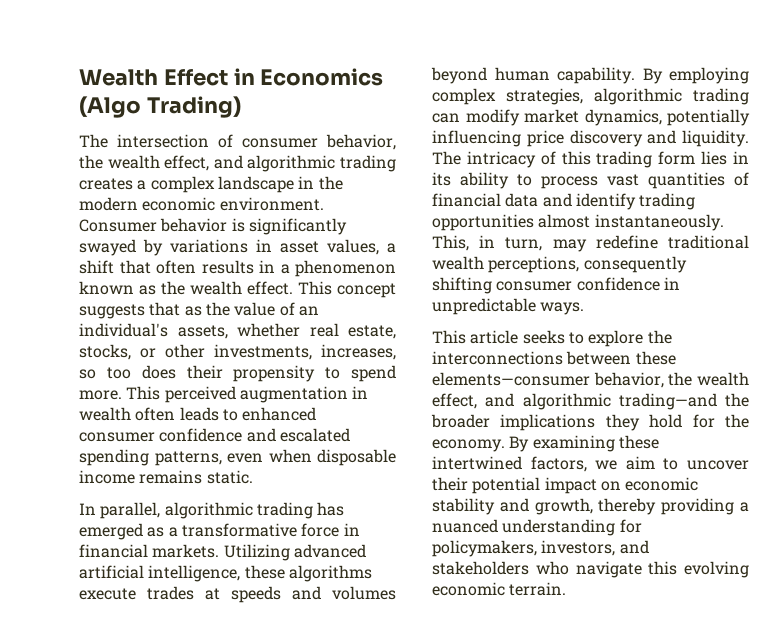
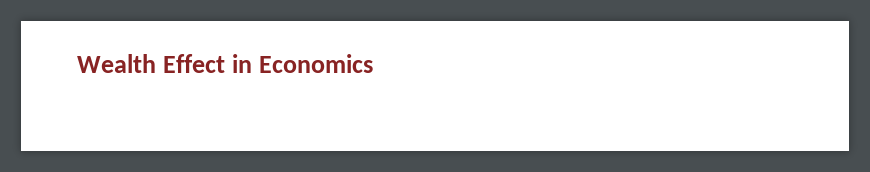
[79,96,241,118] [79,134,396,150] [79,155,396,172] [79,176,343,193] [79,197,324,211] [79,218,347,235] [79,239,396,256] [79,260,396,277] [79,281,396,298] [79,302,319,319] [79,323,396,339] [79,344,396,360] [79,365,396,382] [79,386,369,403] [79,407,317,421] [79,428,350,442] [79,449,396,466] [79,470,253,484] [79,502,345,519] [79,523,360,540] [79,544,366,561] [79,565,372,582] [79,586,396,603] [431,67,749,84] [432,88,749,105] [432,109,750,126] [432,130,749,147] [432,151,749,168] [432,172,749,189] [432,193,696,210] [432,214,724,231] [432,235,749,252] [432,256,687,273] [432,277,680,294] [432,298,585,315] [432,330,672,347] [432,351,676,365] [432,372,749,388] [432,393,749,410] [431,414,749,431] [432,435,659,452] [432,456,749,472] [432,477,699,494] [432,498,749,515] [432,519,642,536] [432,540,649,557] [432,561,749,578] [432,582,567,596] (Algo Trading) // The intersection of consumer behavior, the wealth effect, and algorithmic trading creates a complex landscape in the modern economic environment. Consumer behavior is significantly swayed by variations in asset values, a shift that often results in a phenomenon known as the wealth effect. This concept suggests that as the value of an individual's assets, whether real estate, stocks, or other investments, increases, so too does their propensity to spend more. This perceived augmentation in wealth often leads to enhanced consumer confidence and escalated spending patterns, even when disposable income remains static. // In parallel, algorithmic trading has emerged as a transformative force in financial markets. Utilizing advanced artificial intelligence, these algorithms execute trades at speeds and volumes beyond human capability. By employing complex strategies, algorithmic trading can modify market dynamics, potentially influencing price discovery and liquidity. The intricacy of this trading form lies in its ability to process vast quantities of financial data and identify trading opportunities almost instantaneously. This, in turn, may redefine traditional wealth perceptions, consequently shifting consumer confidence in unpredictable ways. // This article seeks to explore the interconnections between these elements—consumer behavior, the wealth effect, and algorithmic trading—and the broader implications they hold for the economy. By examining these intertwined factors, we aim to uncover their potential impact on economic stability and growth, thereby providing a nuanced understanding for policymakers, investors, and stakeholders who navigate this evolving economic terrain. -> (373, 63) none

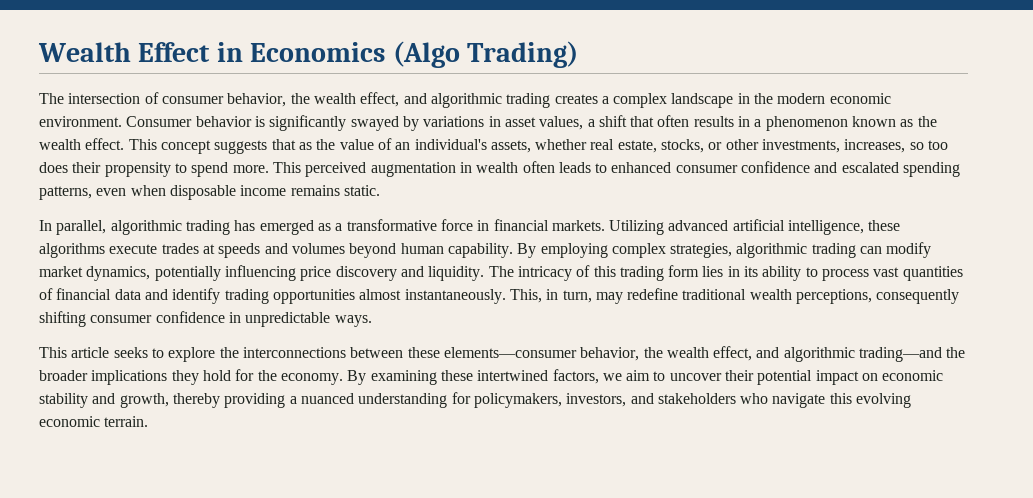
(373, 63) none -> [392,41,579,68] [39,92,891,108] [39,115,937,131] [39,138,949,154] [39,161,961,177] [39,185,380,200] [39,219,901,235] [39,242,932,258] [39,265,963,281] [39,288,960,304] [39,311,372,327] [39,346,966,362] [39,369,944,385] [39,392,912,408] [39,416,149,427] (Algo Trading) // The intersection of consumer behavior, the wealth effect, and algorithmic trading creates a complex landscape in the modern economic environment. Consumer behavior is significantly swayed by variations in asset values, a shift that often results in a phenomenon known as the wealth effect. This concept suggests that as the value of an individual's assets, whether real estate, stocks, or other investments, increases, so too does their propensity to spend more. This perceived augmentation in wealth often leads to enhanced consumer confidence and escalated spending patterns, even when disposable income remains static. // In parallel, algorithmic trading has emerged as a transformative force in financial markets. Utilizing advanced artificial intelligence, these algorithms execute trades at speeds and volumes beyond human capability. By employing complex strategies, algorithmic trading can modify market dynamics, potentially influencing price discovery and liquidity. The intricacy of this trading form lies in its ability to process vast quantities of financial data and identify trading opportunities almost instantaneously. This, in turn, may redefine traditional wealth perceptions, consequently shifting consumer confidence in unpredictable ways. // This article seeks to explore the interconnections between these elements—consumer behavior, the wealth effect, and algorithmic trading—and the broader implications they hold for the economy. By examining these intertwined factors, we aim to uncover their potential impact on economic stability and growth, thereby providing a nuanced understanding for policymakers, investors, and stakeholders who navigate this evolving economic terrain.

